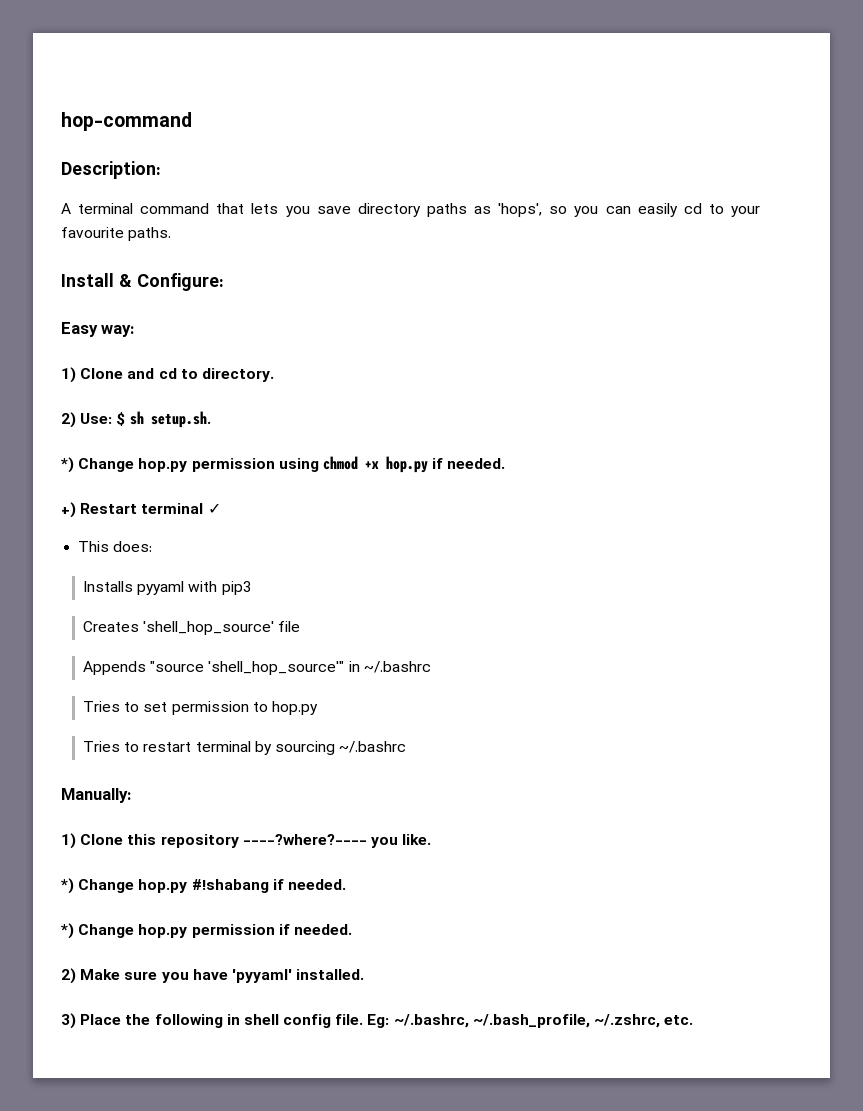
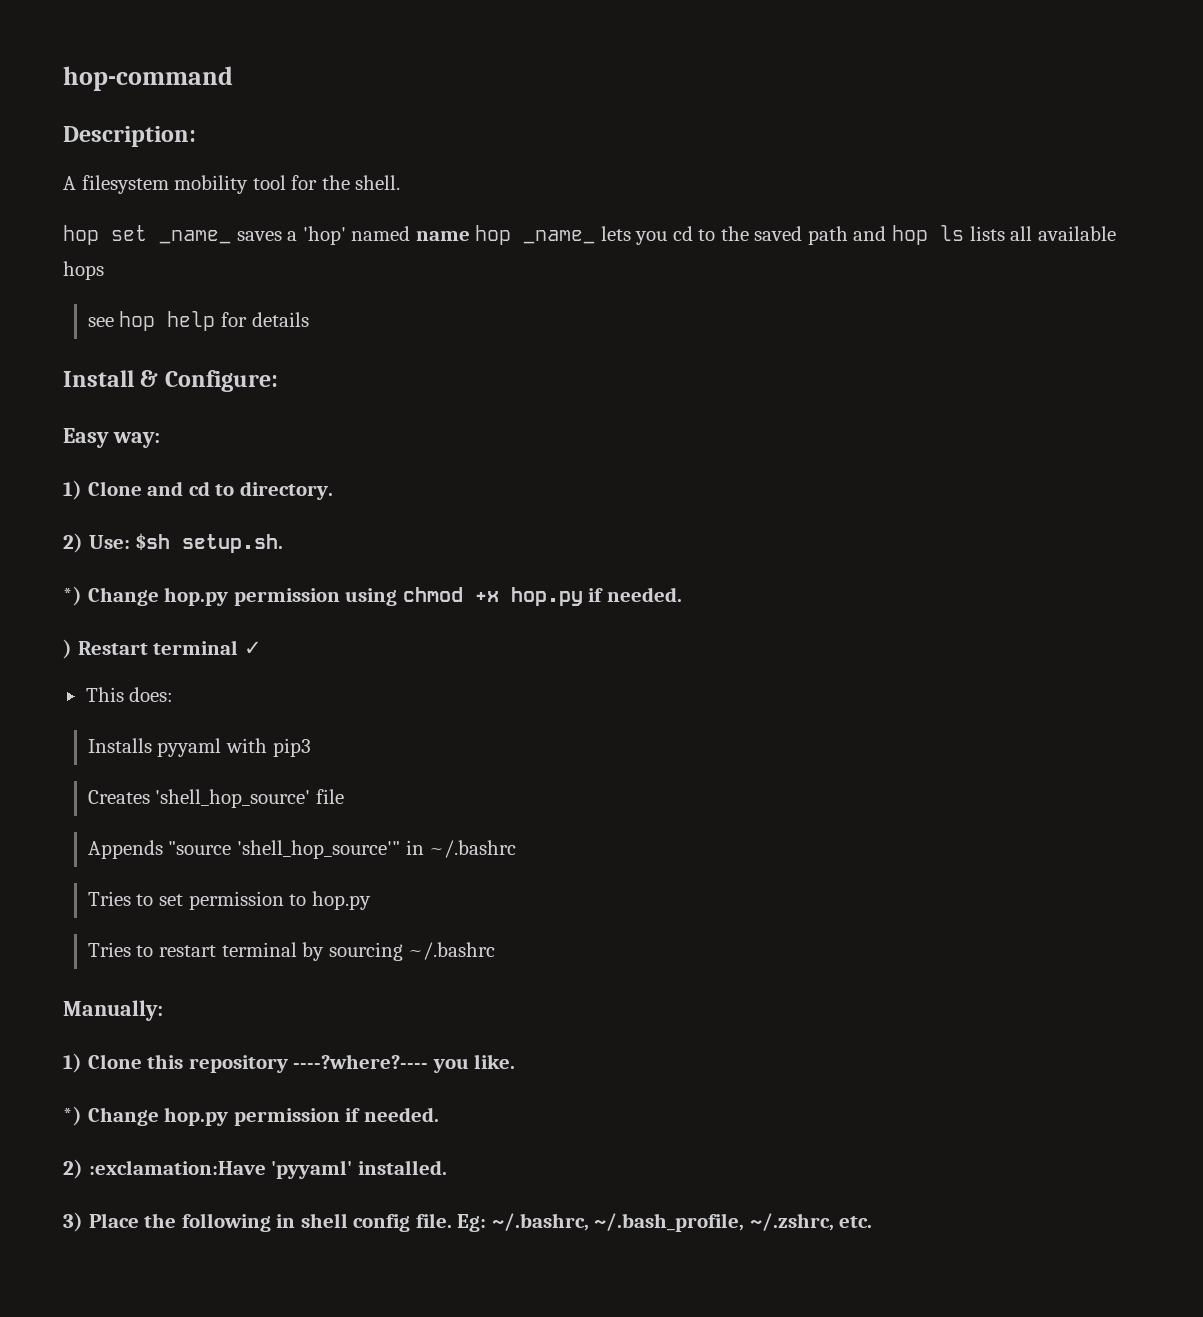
[78,203,761,217] [61,227,172,241] terminal command that lets you save directory paths as 'hops', so you can easily cd to your favourite paths. -> [81,175,401,194] [63,225,1116,245] [63,261,104,280] [87,311,309,331] filesystem mobility tool for the shell. // hop set _name_ saves a 'hop' named name hop _name_ lets you cd to the saved path and hop ls lists all available hops // see hop help for details
[116,411,144,426] $ sh -> [135,533,171,550] $sh
[61,502,76,518] +) -> [63,639,72,659] )
[61,878,346,894] // *) Change hop.py #!shabang if needed. -> (516, 1061) none
[80,969,228,983] Make sure you have -> [88,1160,266,1175] :exclamation:Have

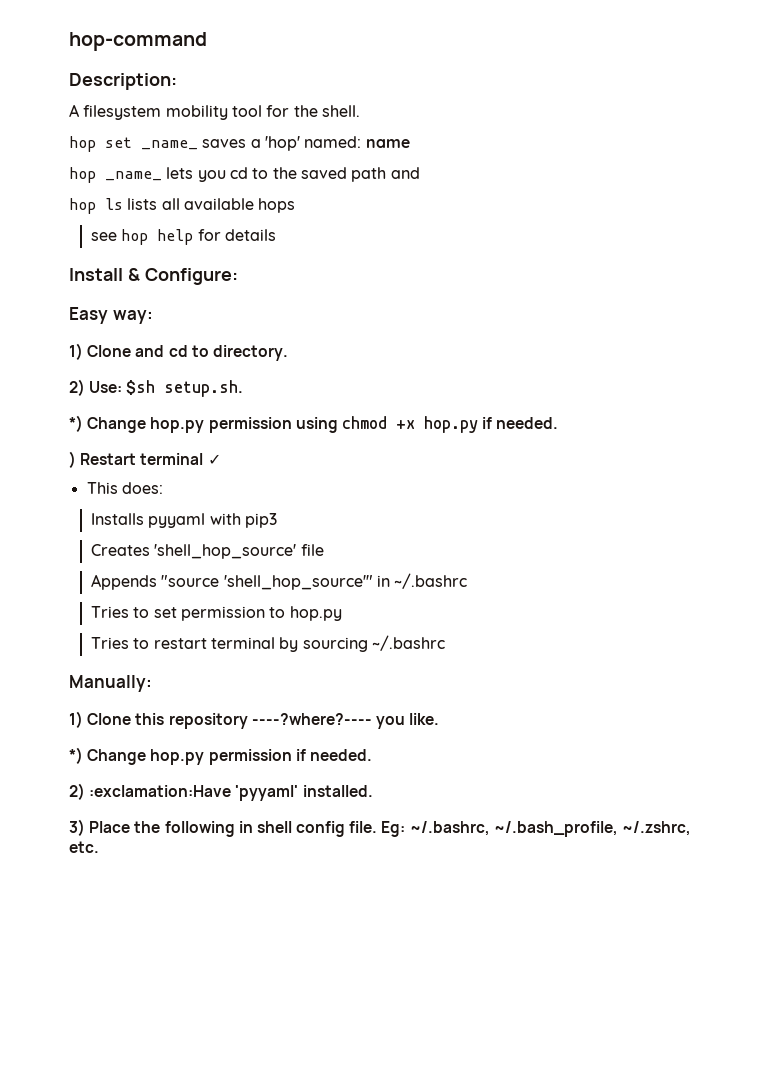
[351,226,411,241] named -> [304,136,362,148] named:
(470, 236) none -> (410, 143) //
(887, 233) none -> (420, 173) //

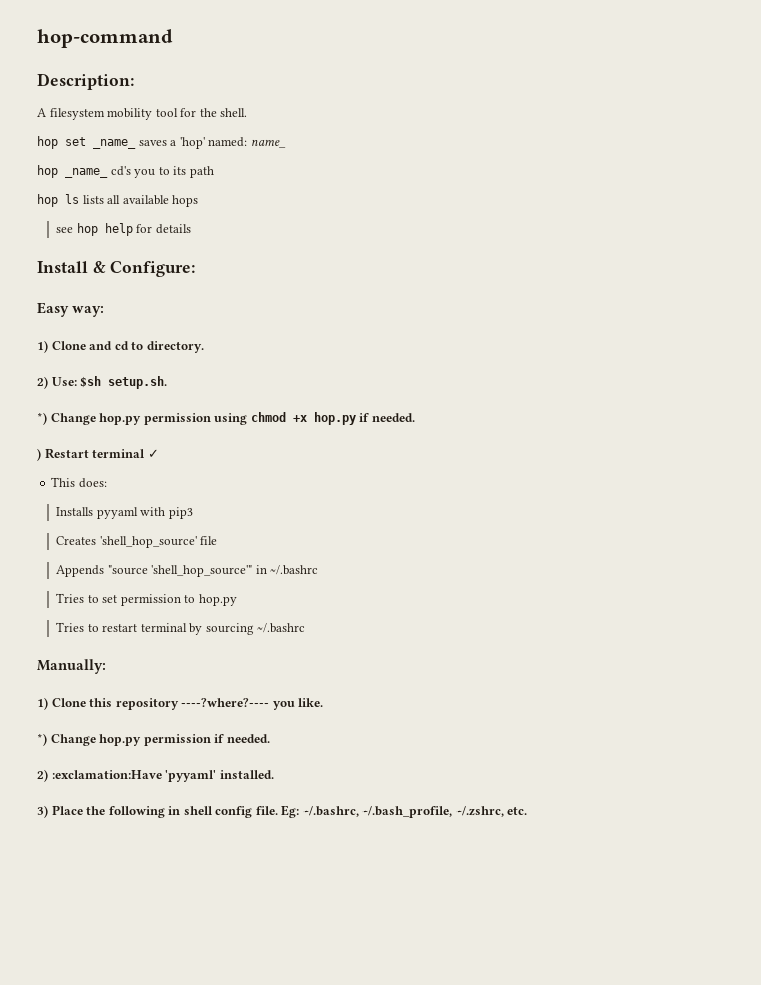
[365,139,410,148] name -> [250,139,286,148] name_
[166,167,347,182] lets you cd to the saved -> [110,166,187,178] cd's you to its
[390,167,420,179] and -> (214, 172) none

